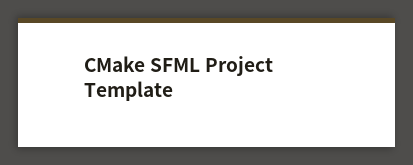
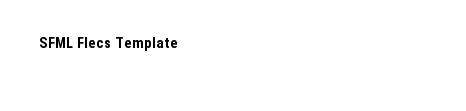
[84,56,274,76] CMake SFML Project -> [39,37,111,48] SFML Flecs

